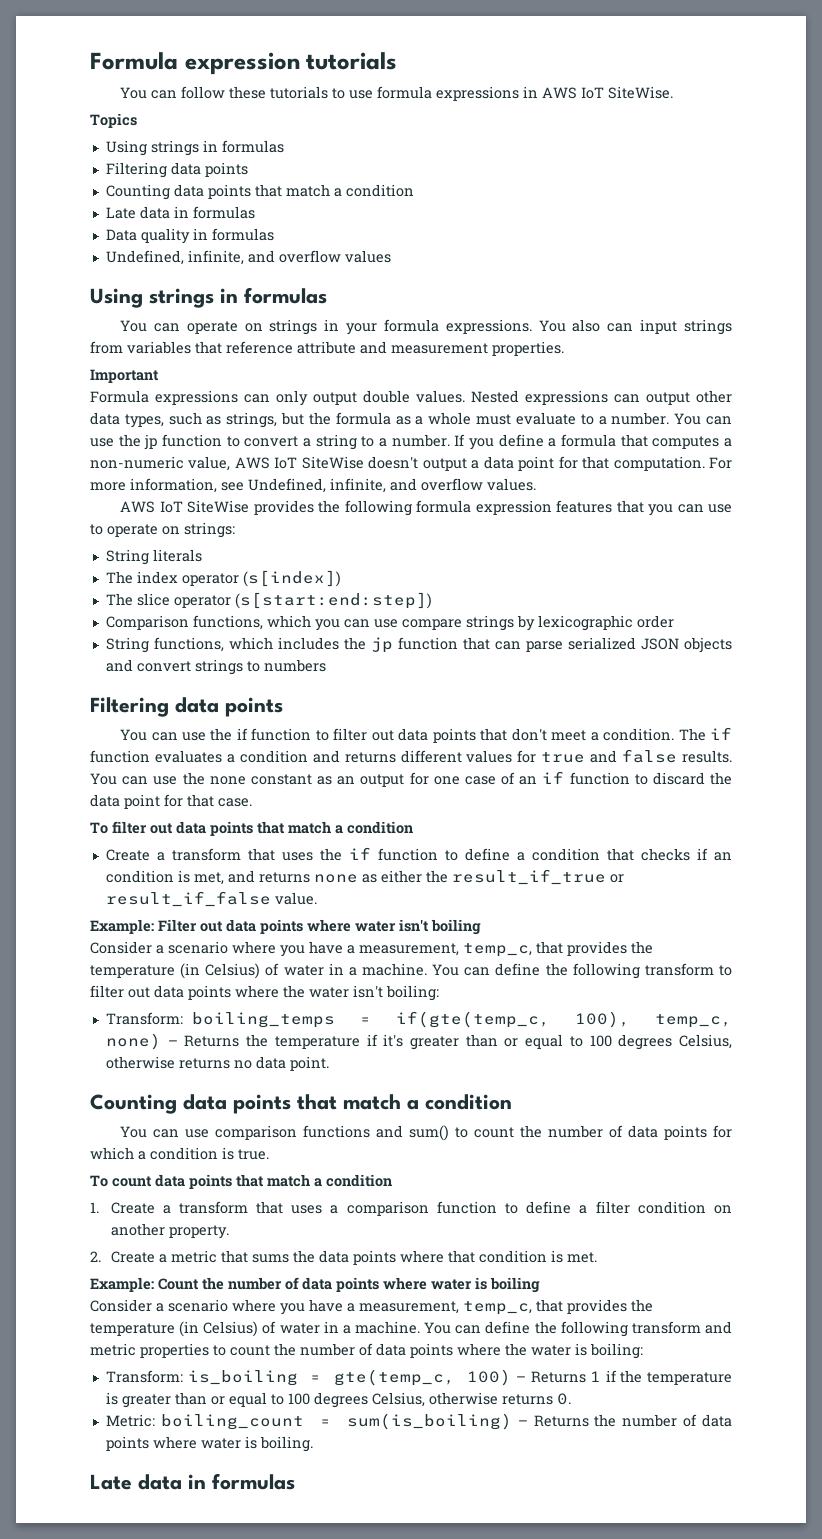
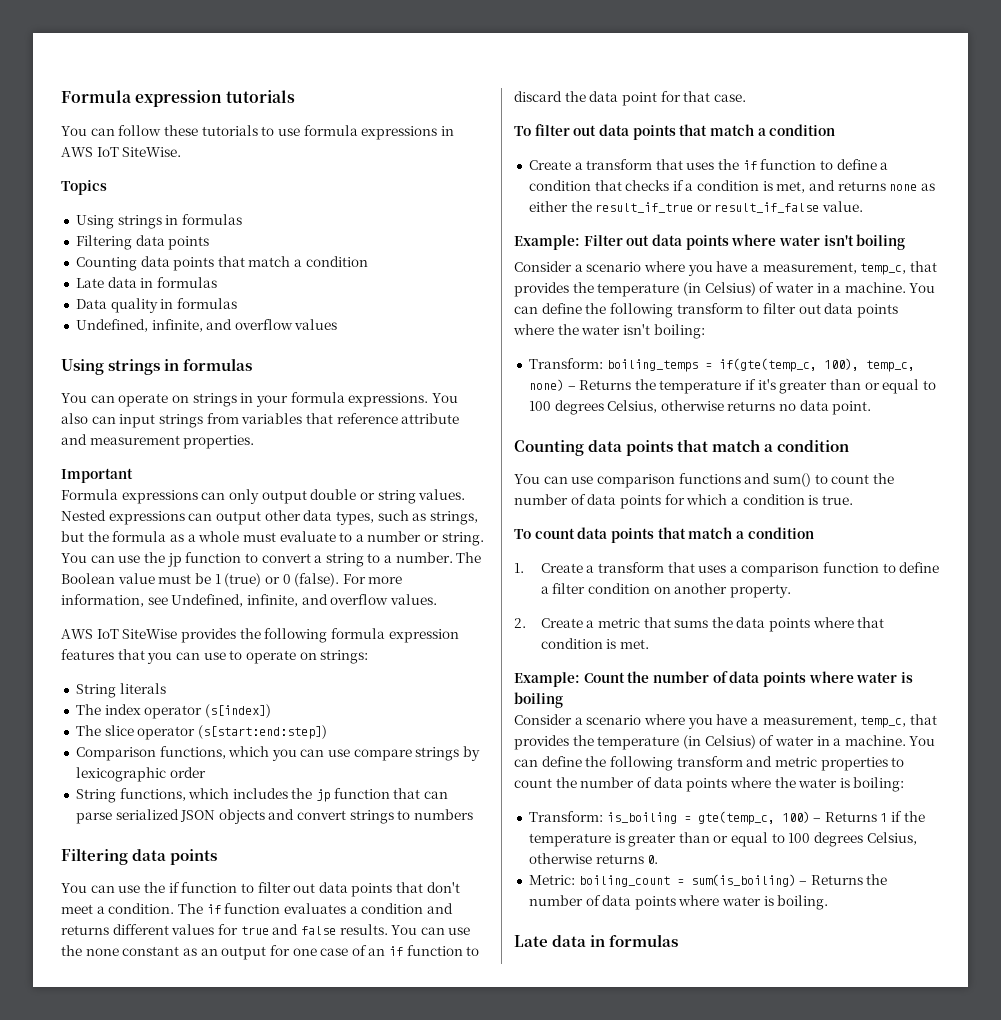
(410, 396) none -> [359,490,416,504] or string
[611,412,670,425] number. -> [367,531,484,546] number or string.
[454,434,732,450] [90,456,705,471] If you define a formula that computes a non-numeric value, AWS IoT SiteWise doesn't output a data point for that computation. -> [456,552,482,563] [61,573,340,587] The Boolean value must be 1 (true) or 0 (false).
[714,852,732,861] an -> [685,183,694,191] a

